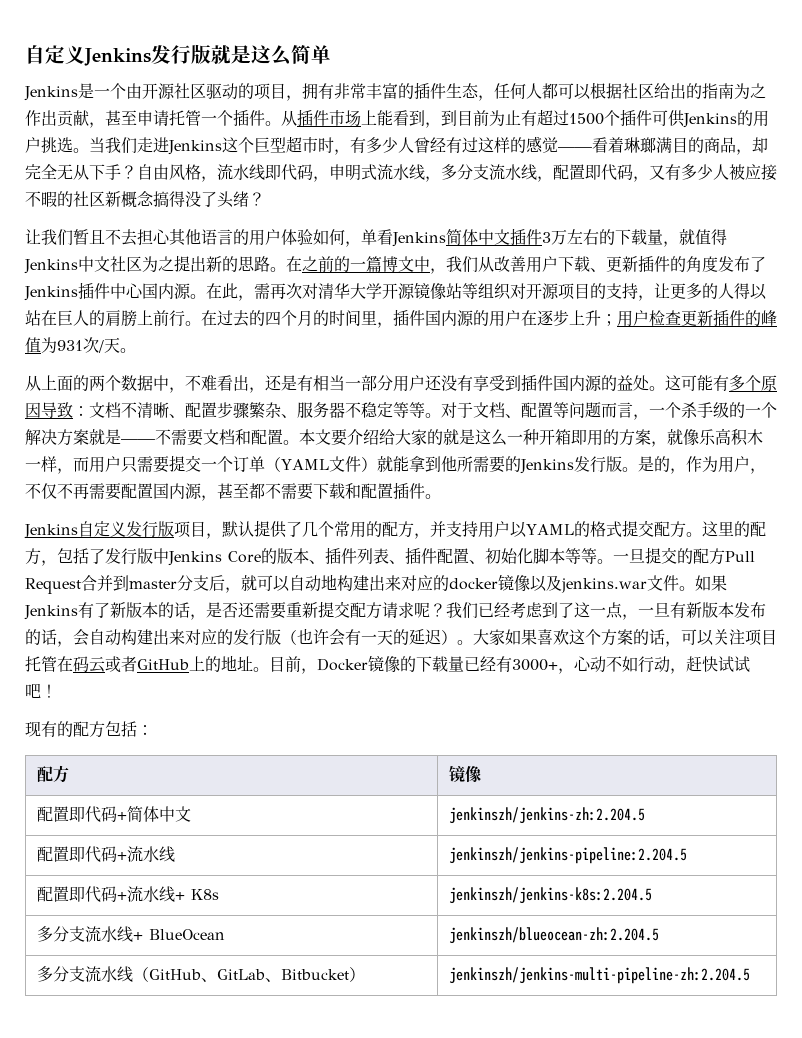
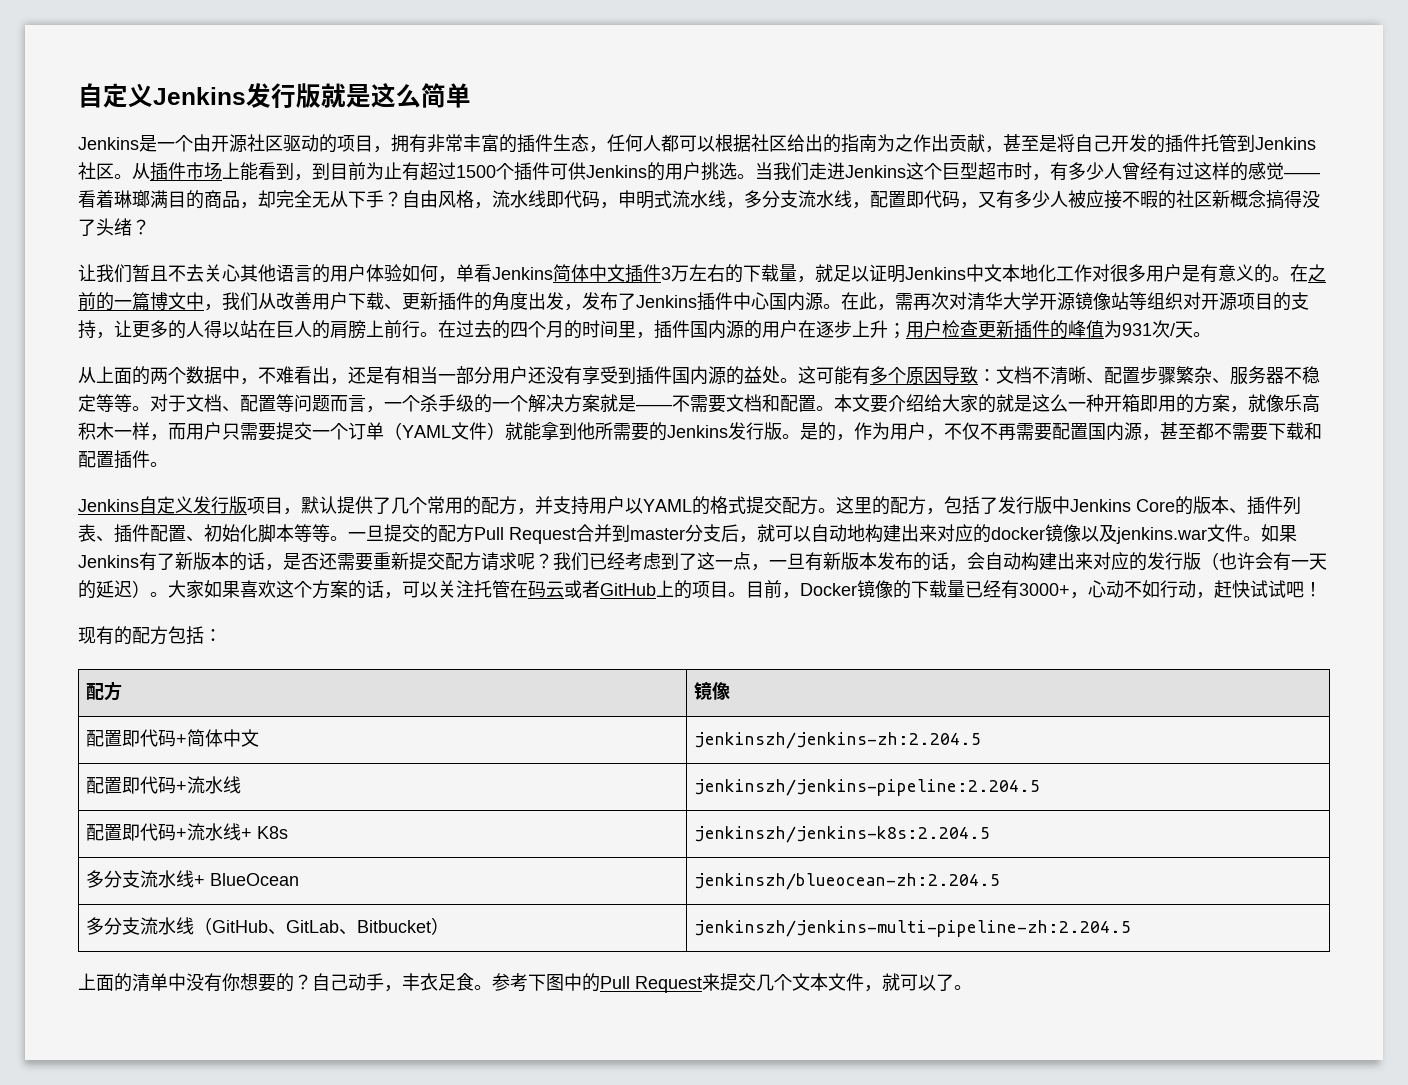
[137,109,265,126] 申请托管一个插件 -> [1039,134,1316,153] [78,162,114,180] 是将自己开发的插件托管到Jenkins社区
[137,229,153,245] 担 -> [204,264,222,282] 关
[695,229,727,245] [24,255,270,274] 值得Jenkins中文社区为之提出新的思路 -> [833,264,1272,283] 足以证明Jenkins中文本地化工作对很多用户是有意义的
(718, 264) none -> [528,292,582,311] 出发，
[745,629,777,646] 项目 -> (474, 589) none
[221,655,253,671] 地址 -> [692,581,728,598] 项目
(750, 975) none -> [78,973,972,993] // 上面的清单中没有你想要的？自己动手，丰衣足食。参考下图中的Pull Request来提交几个文本文件，就可以了。

